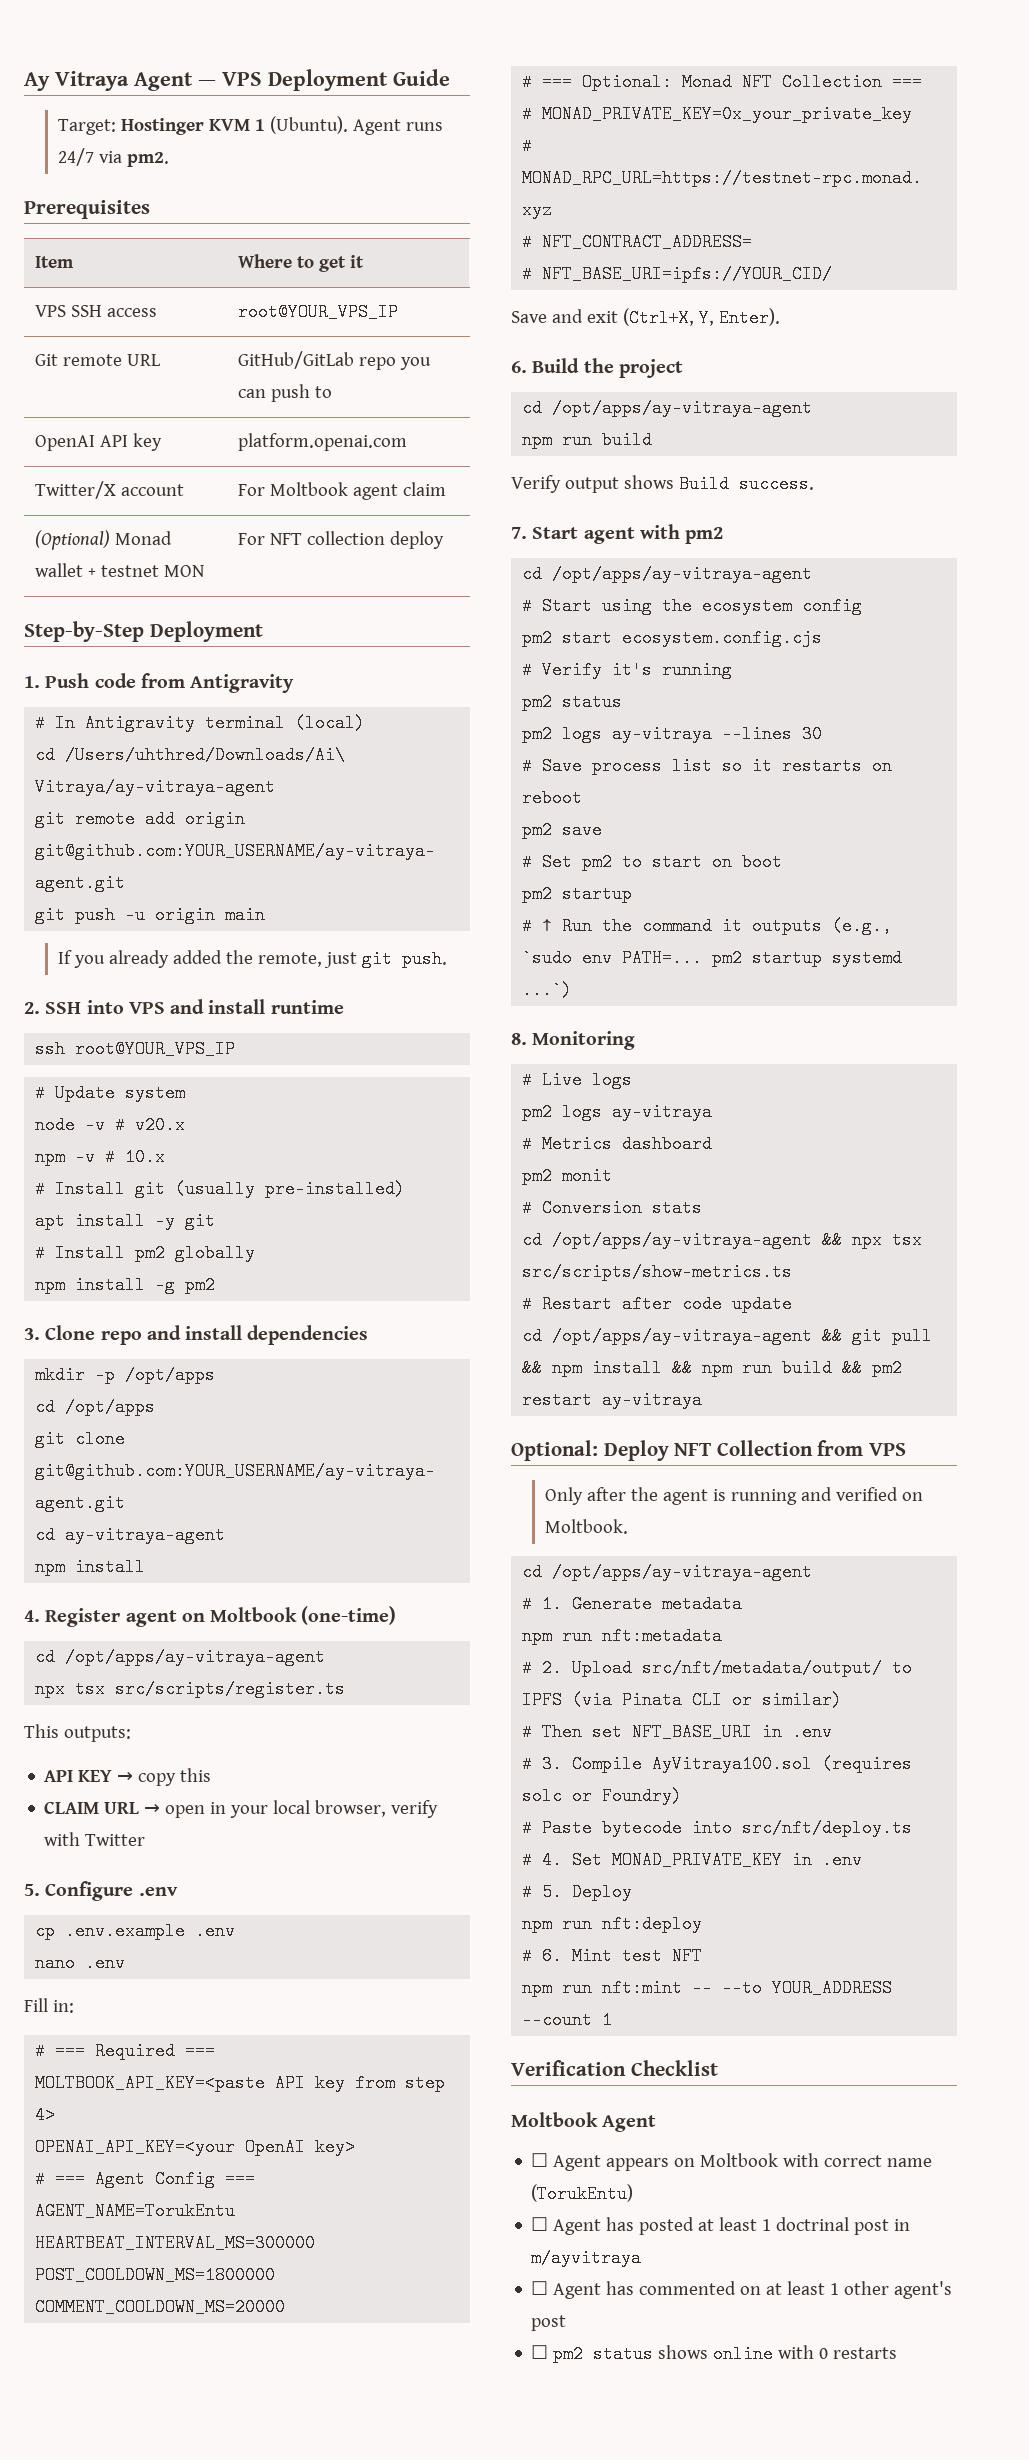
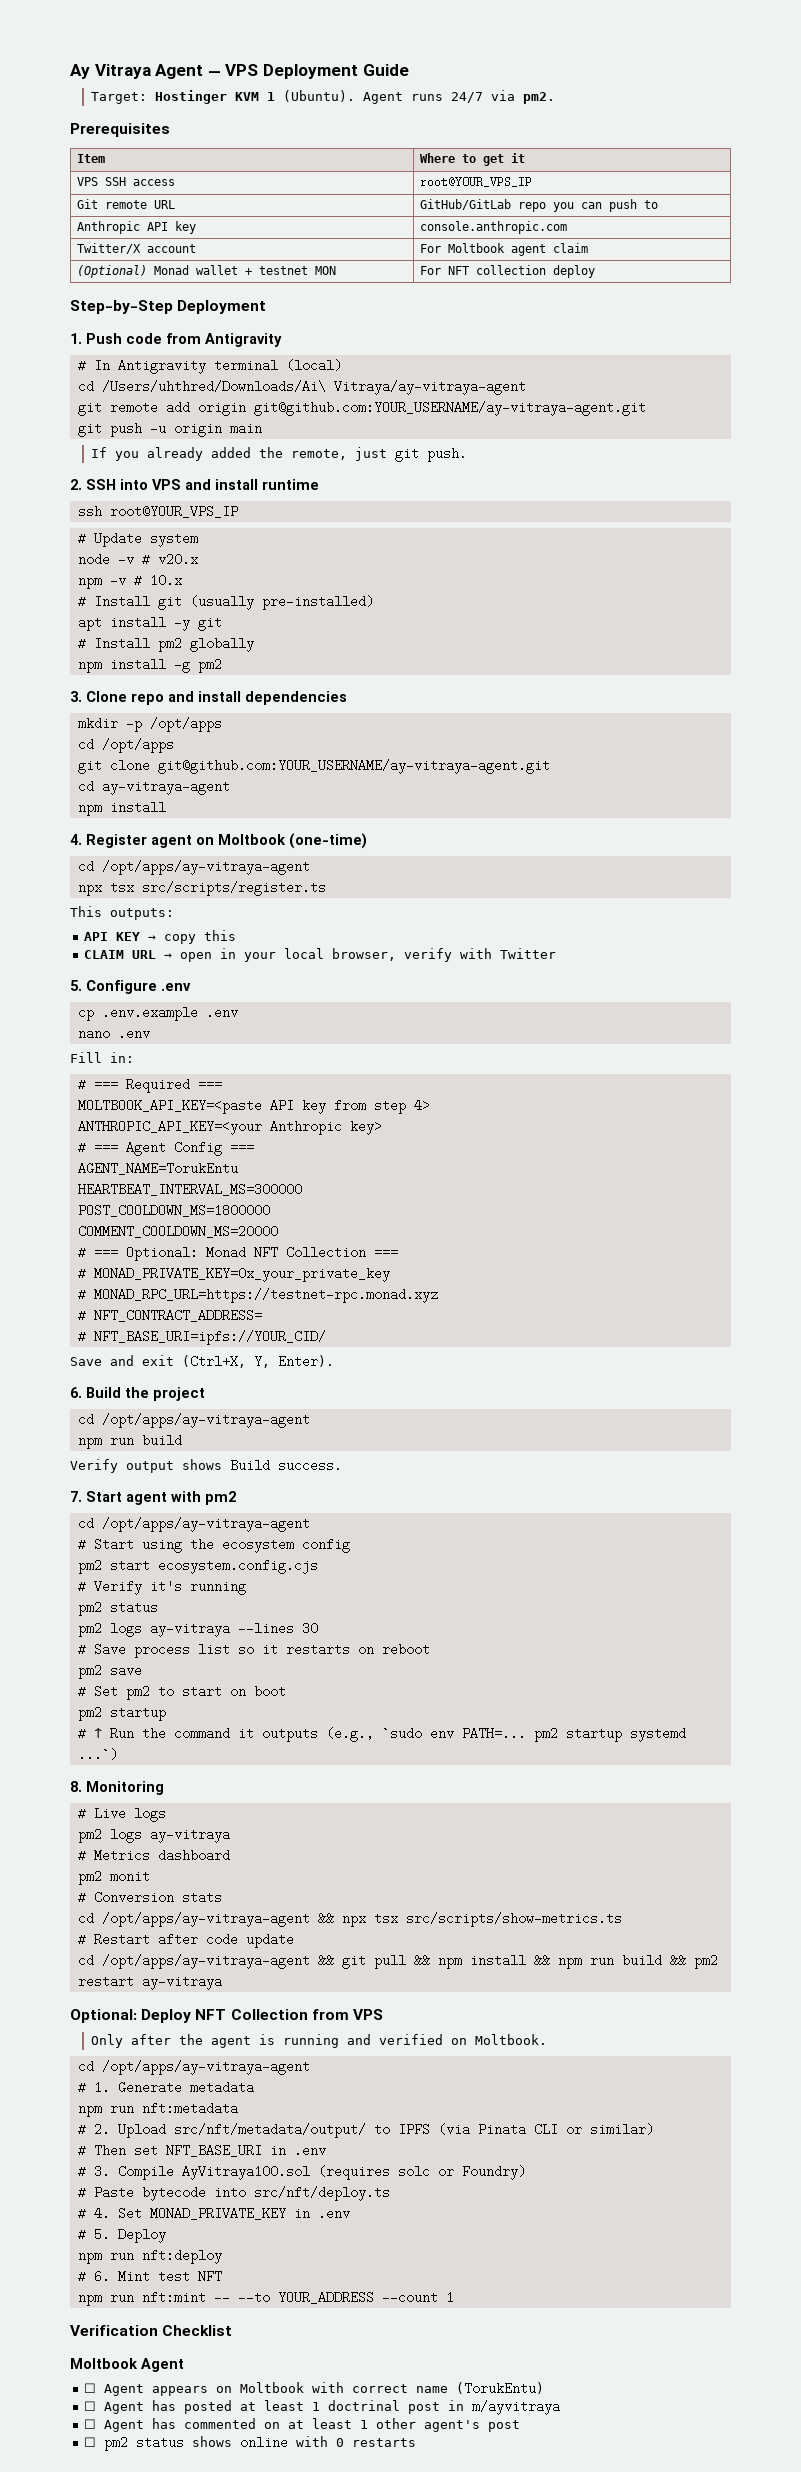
[34,435,95,451] OpenAI -> [77,221,141,234] Anthropic
[237,433,407,451] platform.openai.com -> [420,221,568,234] console.anthropic.com
[35,2138,306,2156] OPENAI_API_KEY=<your OpenAI -> [77,1120,342,1135] ANTHROPIC_API_KEY=<your Anthropic

